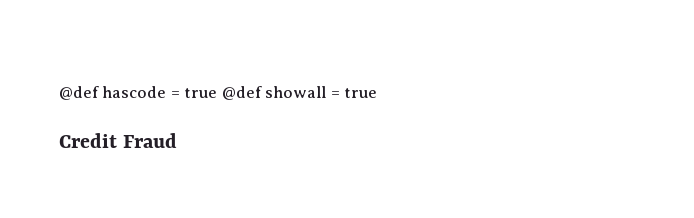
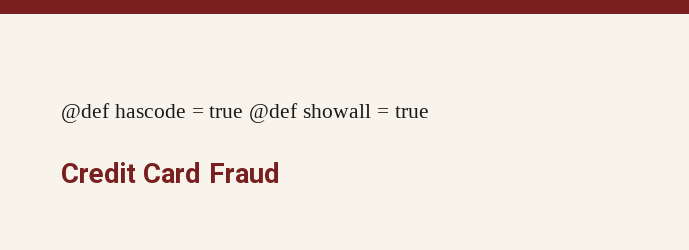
(117, 140) none -> [143,162,202,183] Card

